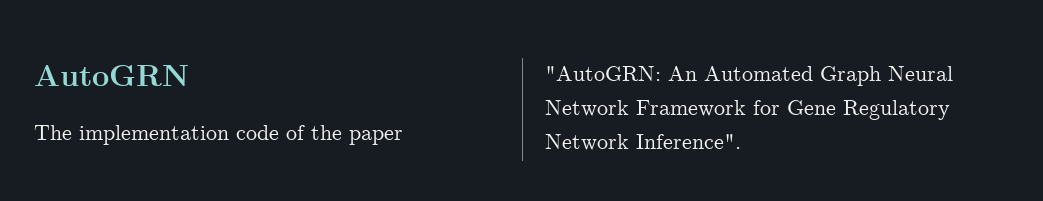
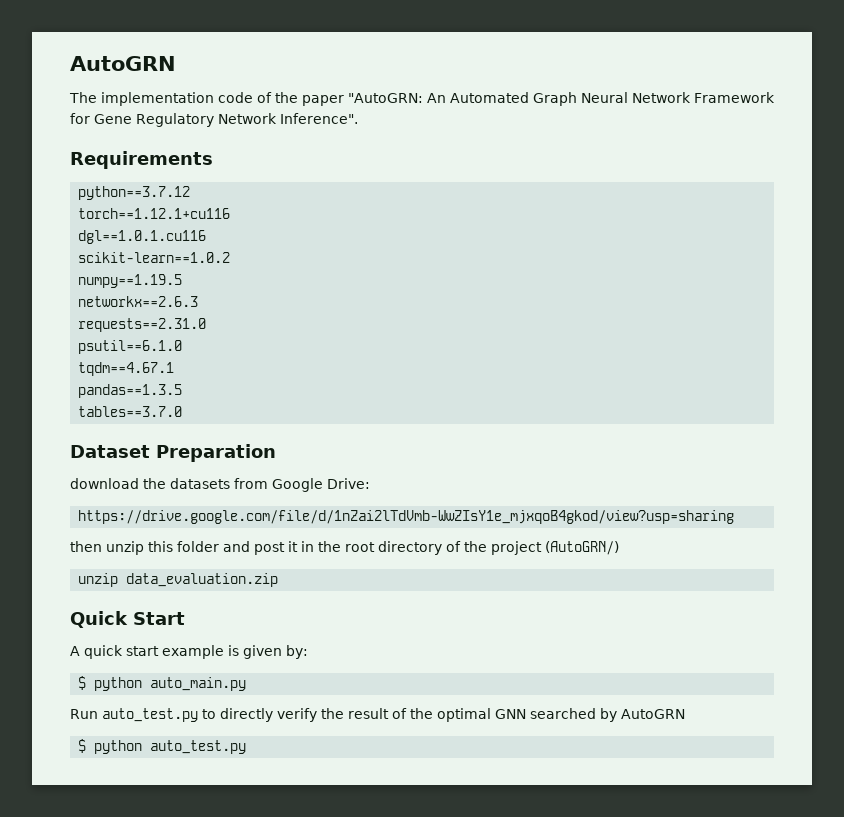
(741, 141) none -> [70,151,213,169] [78,186,191,200] [78,208,231,219] [78,230,207,244] [78,252,231,263] [78,274,183,288] [78,296,199,307] [78,318,207,332] [78,340,183,354] [78,362,175,376] [78,384,183,398] [78,406,183,417] [70,444,276,462] [70,478,370,492] [78,510,735,524] [70,541,619,555] [78,573,279,587] [70,611,185,628] [70,645,308,659] [78,676,247,691] [70,708,685,722] [78,739,247,754] // Requirements // python==3.7.12 // torch==1.12.1+cu116 // dgl==1.0.1.cu116 // scikit-learn==1.0.2 // numpy==1.19.5 // networkx==2.6.3 // requests==2.31.0 // psutil==6.1.0 // tqdm==4.67.1 // pandas==1.3.5 // tables==3.7.0 // Dataset Preparation // download the datasets from Google Drive: // https://drive.google.com/file/d/1nZai2lTdVmb-WwZIsY1e_mjxqoB4gkod/view?usp=sharing // then unzip this folder and post it in the root directory of the project (AutoGRN/) // unzip data_evaluation.zip // Quick Start // A quick start example is given by: // $ python auto_main.py // Run auto_test.py to directly verify the result of the optimal GNN searched by AutoGRN // $ python auto_test.py

